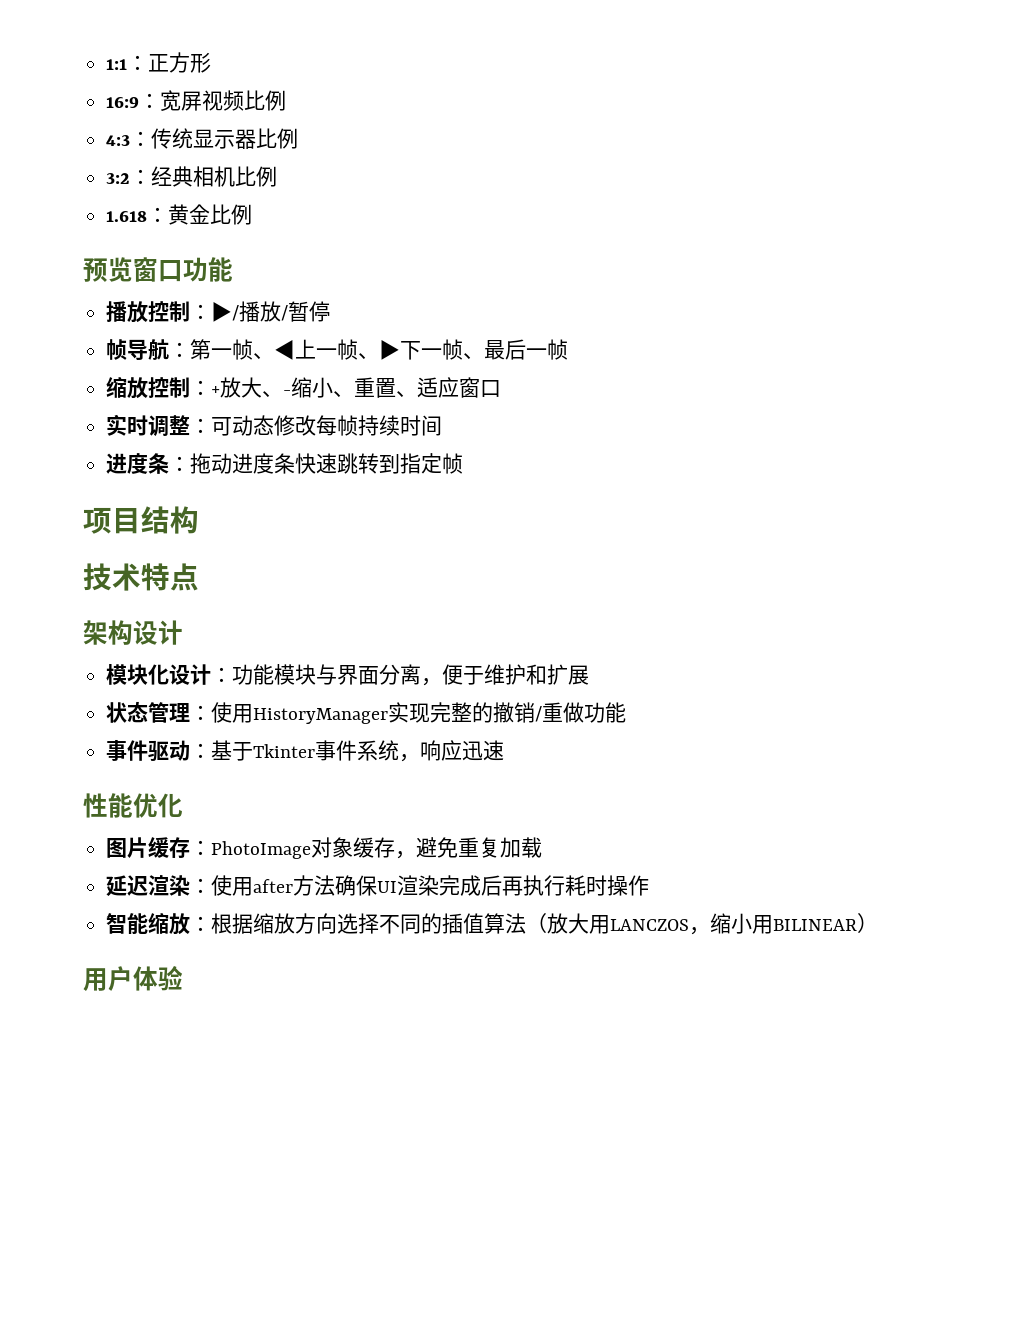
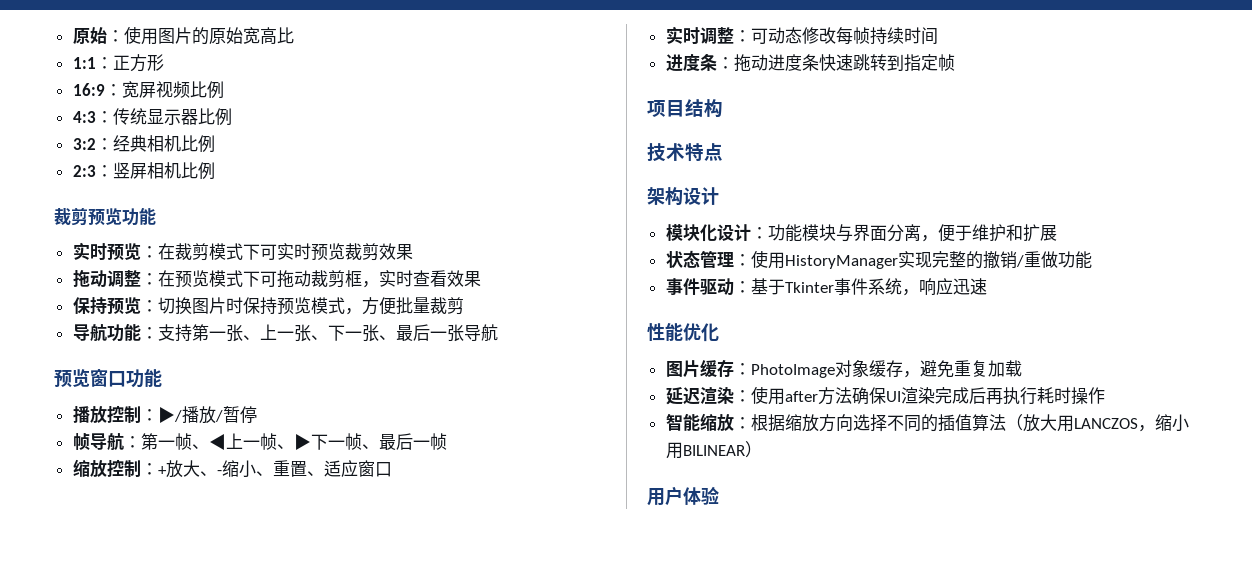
(106, 64) none -> [72,26,294,45] 原始：使用图片的原始宽高比 //
[106,204,253,225] 1.618：黄金比例 -> [72,162,215,180] [54,207,156,226] [72,242,413,261] [72,270,481,288] [72,297,464,315] [72,323,498,342] 2:3：竖屏相机比例 // 裁剪预览功能 // 实时预览：在裁剪模式下可实时预览裁剪效果 // 拖动调整：在预览模式下可拖动裁剪框，实时查看效果 // 保持预览：切换图片时保持预览模式，方便批量裁剪 // 导航功能：支持第一张、上一张、下一张、最后一张导航

